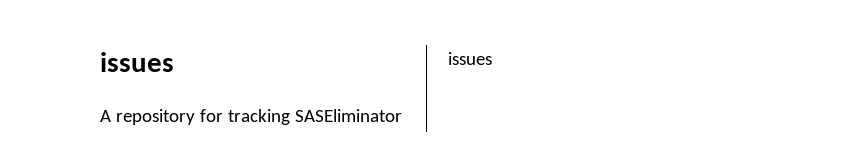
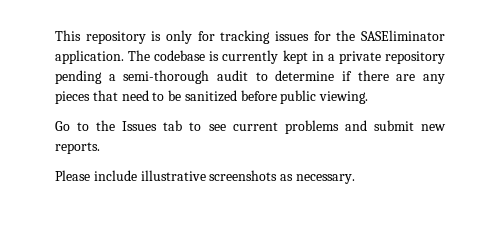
[100,52,174,72] [100,109,402,125] [448,52,492,65] issues // A repository for tracking SASEliminator issues -> [55,30,445,44] [55,50,445,64] [55,70,446,84] [55,90,369,104] [55,120,446,134] [55,142,100,154] [55,170,355,184] This repository is only for tracking issues for the SASEliminator application. The codebase is currently kept in a private repository pending a semi-thorough audit to determine if there are any pieces that need to be sanitized before public viewing. // Go to the Issues tab to see current problems and submit new reports. // Please include illustrative screenshots as necessary.

